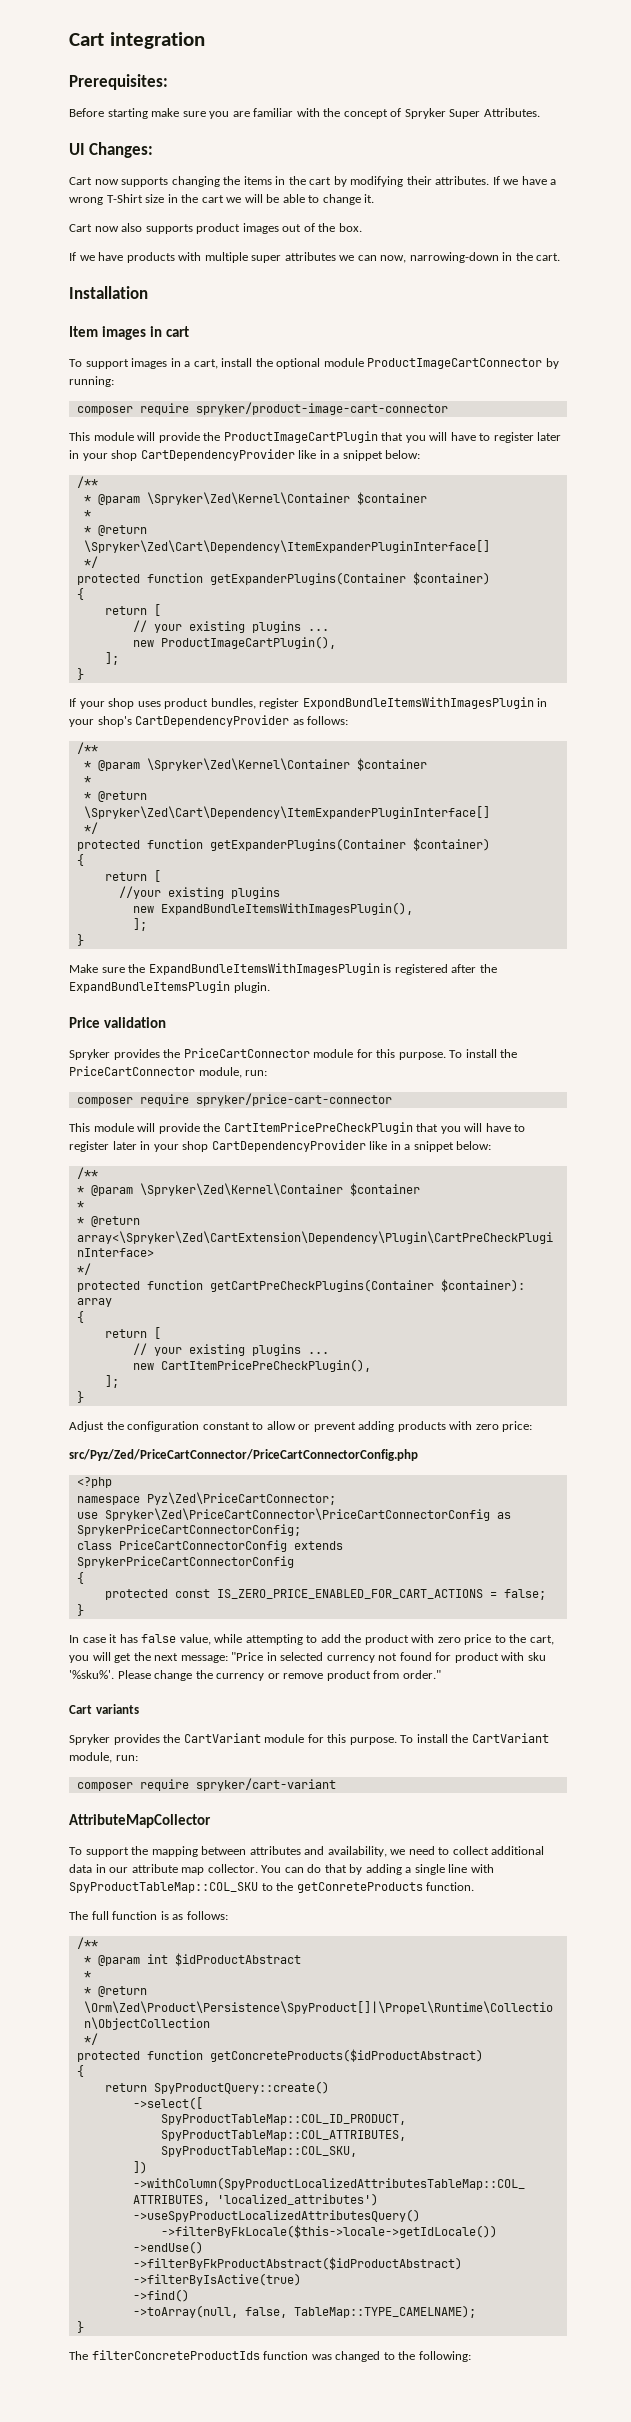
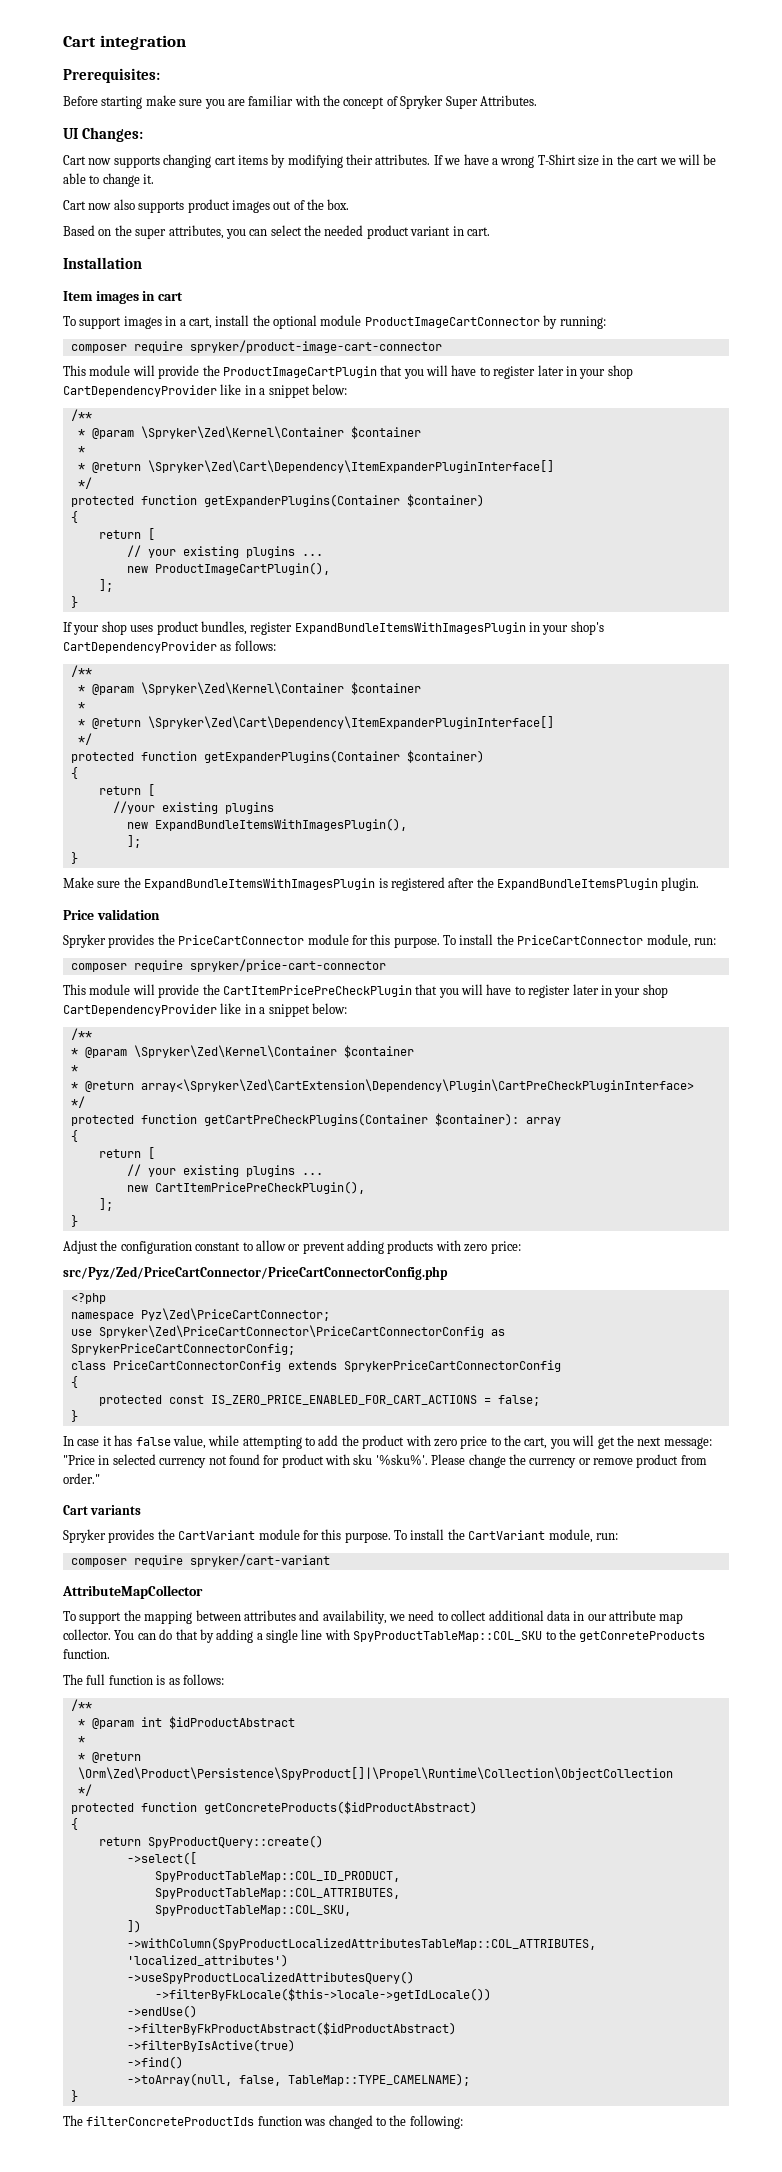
[223,176,332,185] the items in the cart -> [214,155,268,165] cart items
[69,252,533,263] If we have products with multiple super attributes we can now, narrowing-down in the -> [63,225,464,239] Based on the super attributes, you can select the needed product variant in
[302,697,534,709] ExpondBundleItemsWithImagesPlugin -> [294,622,526,634] ExpandBundleItemsWithImagesPlugin

